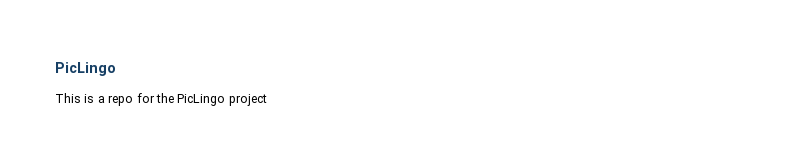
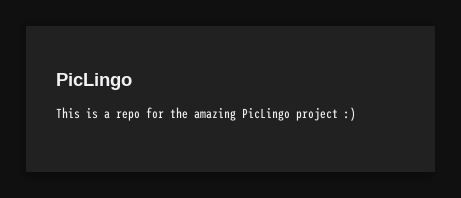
(174, 98) none -> [194,107,236,121] amazing
(267, 100) none -> [344,107,356,121] :)

